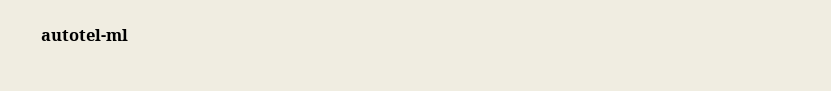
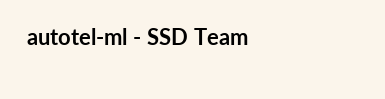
(128, 35) none -> [132,28,248,45] - SSD Team

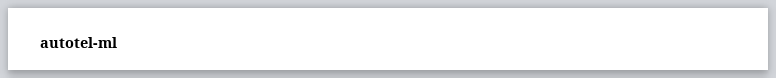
[132,28,248,45] - SSD Team -> (117, 42) none

